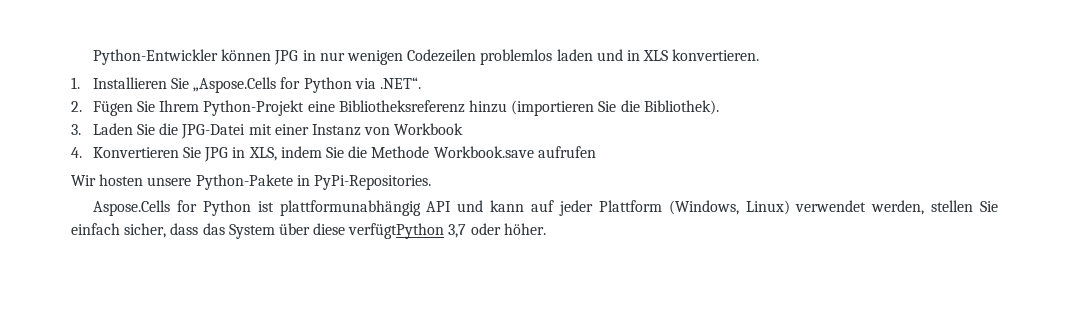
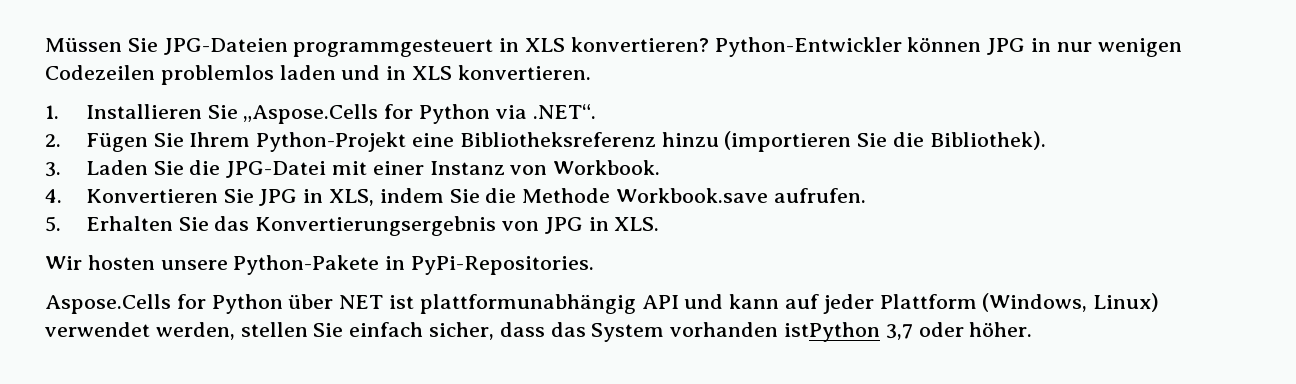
(93, 57) none -> [45,37,709,57] Müssen Sie JPG-Dateien programmgesteuert in XLS konvertieren?
[394,123,464,135] Workbook -> [553,160,661,175] Workbook.
[537,146,596,158] aufrufen -> [773,188,866,203] [45,216,660,236] aufrufen. // 5. Erhalten Sie das Konvertierungsergebnis von JPG in XLS.
(251, 208) none -> [288,294,384,309] über NET
[278,223,445,239] über diese verfügtPython -> [670,322,881,342] vorhanden istPython

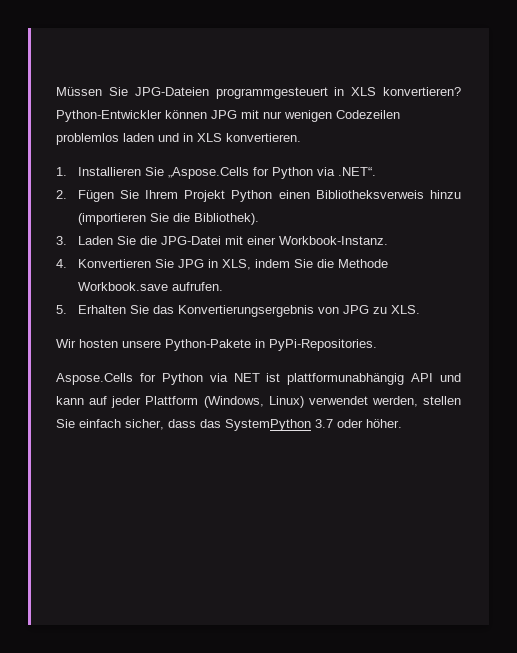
[1031,38,1052,52] in -> [241,110,259,119] mit
[256,132,656,152] Python-Projekt eine Bibliotheksreferenz -> [184,190,424,202] Projekt Python einen Bibliotheksverweis
[429,160,661,175] Instanz von Workbook. -> [278,236,388,245] Workbook-Instanz.
[588,217,609,231] in -> [372,307,387,314] zu
[288,294,334,309] über -> [209,373,228,382] via
[591,322,913,342] System vorhanden istPython 3,7 -> [225,419,333,431] SystemPython 3.7

